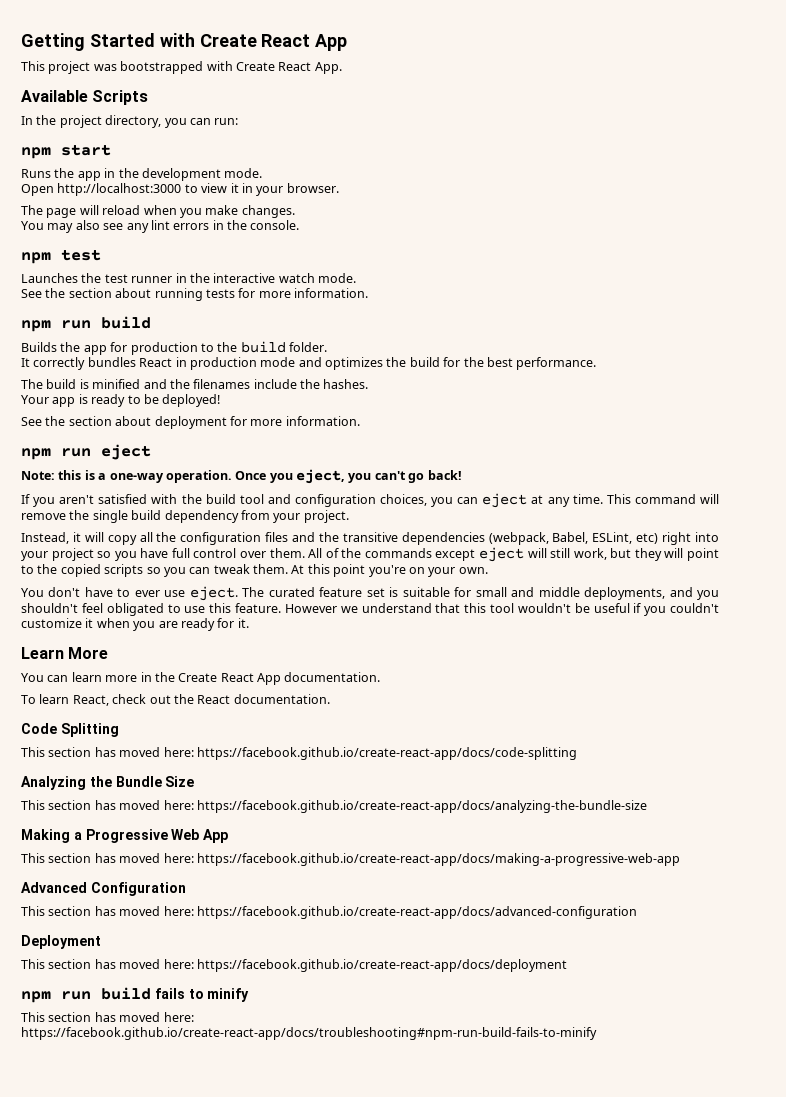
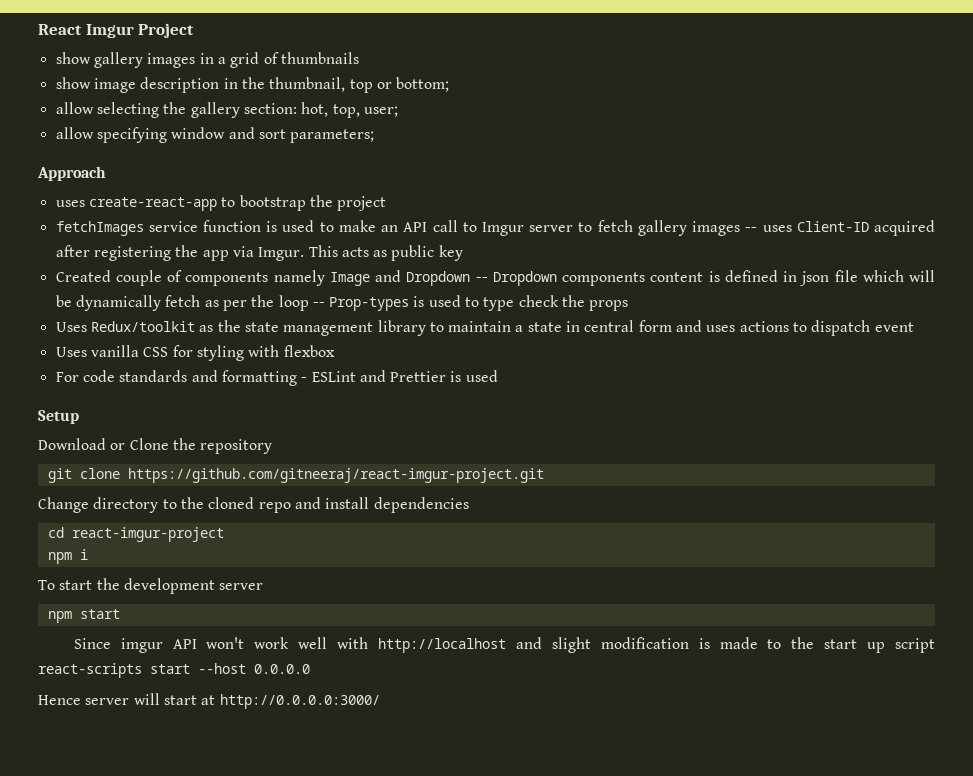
[21,33,348,51] [21,61,342,74] [21,90,149,105] [21,115,239,128] [21,144,111,159] [21,168,263,181] [21,183,339,196] [21,205,295,218] [21,220,300,233] [21,249,101,264] [21,273,356,283] [21,288,368,301] [21,316,151,332] [21,341,327,355] [21,357,597,370] [21,379,369,389] [21,394,221,407] [21,416,360,429] [21,444,151,460] [21,469,462,484] [21,493,719,508] [21,510,349,523] [21,532,719,545] [21,547,719,562] [21,564,488,577] [21,586,720,601] [21,603,720,616] [21,618,249,631] [21,647,109,659] [21,672,381,685] [21,694,330,706] [21,723,119,737] [21,747,577,760] [21,776,195,790] [21,800,647,813] [21,829,229,843] [21,853,680,866] [21,882,186,896] [21,906,637,919] [21,935,101,949] [21,959,567,972] [21,987,250,1003] [21,1012,194,1022] [21,1027,597,1040] Getting Started with Create React App // This project was bootstrapped with Create React App. // Available Scripts // In the project directory, you can run: // npm start // Runs the app in the development mode. // Open http://localhost:3000 to view it in your browser. // The page will reload when you make changes. // You may also see any lint errors in the console. // npm test // Launches the test runner in the interactive watch mode. // See the section about running tests for more information. // npm run build // Builds the app for production to the build folder. // It correctly bundles React in production mode and optimizes the build for the best performance. // The build is minified and the filenames include the hashes. // Your app is ready to be deployed! // See the section about deployment for more information. // npm run eject // Note: this is a one-way operation. Once you eject, you can't go back! // If you aren't satisfied with the build tool and configuration choices, you can eject at any time. This command will remove the single build dependency from your project. // Instead, it will copy all the configuration files and the transitive dependencies (webpack, Babel, ESLint, etc) right into your project so you have full control over them. All of the commands except eject will still work, but they will point to the copied scripts so you can tweak them. At this point you're on your own. // You don't have to ever use eject. The curated feature set is suitable for small and middle deployments, and you shouldn't feel obligated to use this feature. However we understand that this tool wouldn't be useful if you couldn't customize it when you are ready for it. // Learn More // You can learn more in the Create React App documentation. // To learn React, check out the React documentation. // Code Splitting // This section has moved here: https://facebook.github.io/create-react-app/docs/code-splitting // Analyzing the Bundle Size // This section has moved here: https://facebook.github.io/create-react-app/docs/analyzing-the-bundle-size // Making a Progressive Web App // This section has moved here: https://facebook.github.io/create-react-app/docs/making-a-progressive-web-app // Advanced Configuration // This section has moved here: https://facebook.github.io/create-react-app/docs/advanced-configuration // Deployment // This section has moved here: https://facebook.github.io/create-react-app/docs/deployment // npm run build fails to minify // This section has moved here: https://facebook.github.io/create-react-app/docs/troubleshooting#npm-run-build-fails-to-minify -> [38,23,195,38] [55,52,359,68] [55,77,450,93] [55,102,398,118] [55,127,375,143] [37,166,106,181] [55,195,387,211] [55,220,936,236] [55,245,463,261] [55,270,935,286] [55,295,629,311] [55,320,914,336] [55,345,335,361] [55,370,498,386] [38,410,79,424] [38,438,273,454] [47,468,544,483] [38,497,469,513] [47,527,224,542] [47,549,88,564] [38,578,264,594] [47,609,120,623] [73,637,935,653] [38,663,310,678] [38,693,380,709] React Imgur Project // show gallery images in a grid of thumbnails // show image description in the thumbnail, top or bottom; // allow selecting the gallery section: hot, top, user; // allow specifying window and sort parameters; // Approach // uses create-react-app to bootstrap the project // fetchImages service function is used to make an API call to Imgur server to fetch gallery images -- uses Client-ID acquired after registering the app via Imgur. This acts as public key // Created couple of components namely Image and Dropdown -- Dropdown components content is defined in json file which will be dynamically fetch as per the loop -- Prop-types is used to type check the props // Uses Redux/toolkit as the state management library to maintain a state in central form and uses actions to dispatch event // Uses vanilla CSS for styling with flexbox // For code standards and formatting - ESLint and Prettier is used // Setup // Download or Clone the repository // git clone https://github.com/gitneeraj/react-imgur-project.git // Change directory to the cloned repo and install dependencies // cd react-imgur-project // npm i // To start the development server // npm start // Since imgur API won't work well with http://localhost and slight modification is made to the start up script react-scripts start --host 0.0.0.0 // Hence server will start at http://0.0.0.0:3000/

